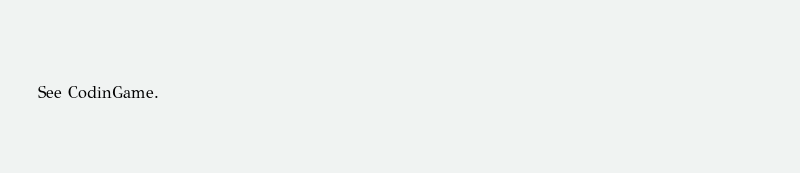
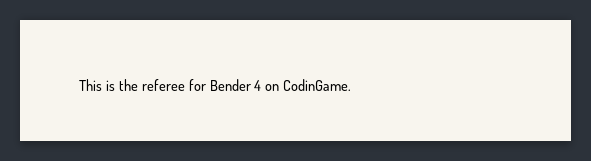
[38,85,62,98] See -> [79,79,280,91] This is the referee for Bender 4 on

